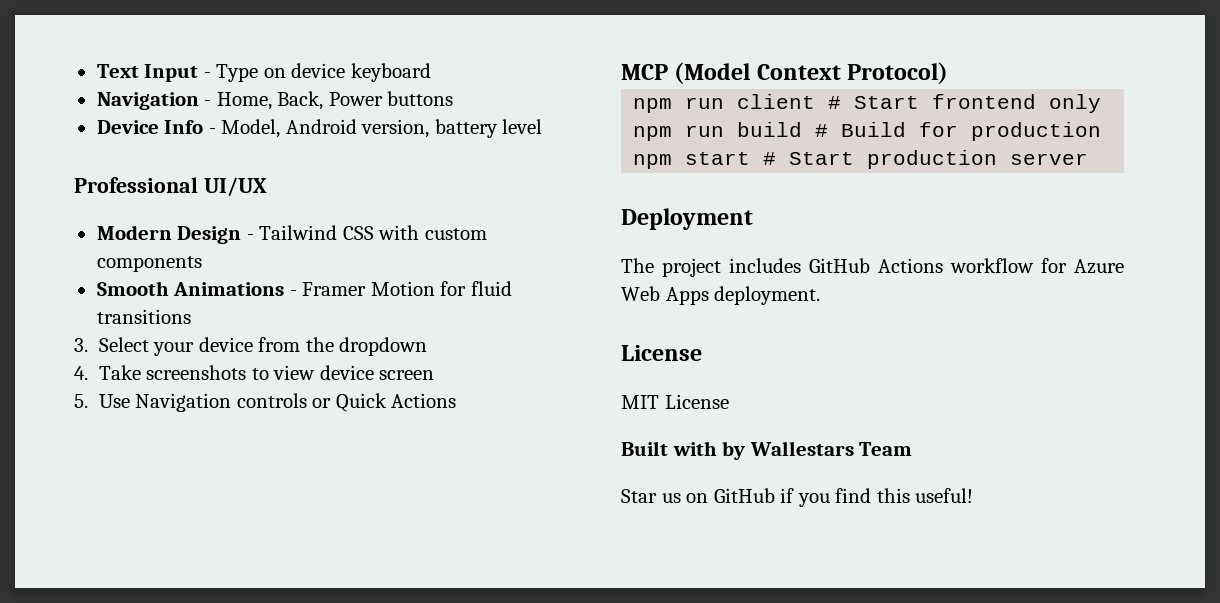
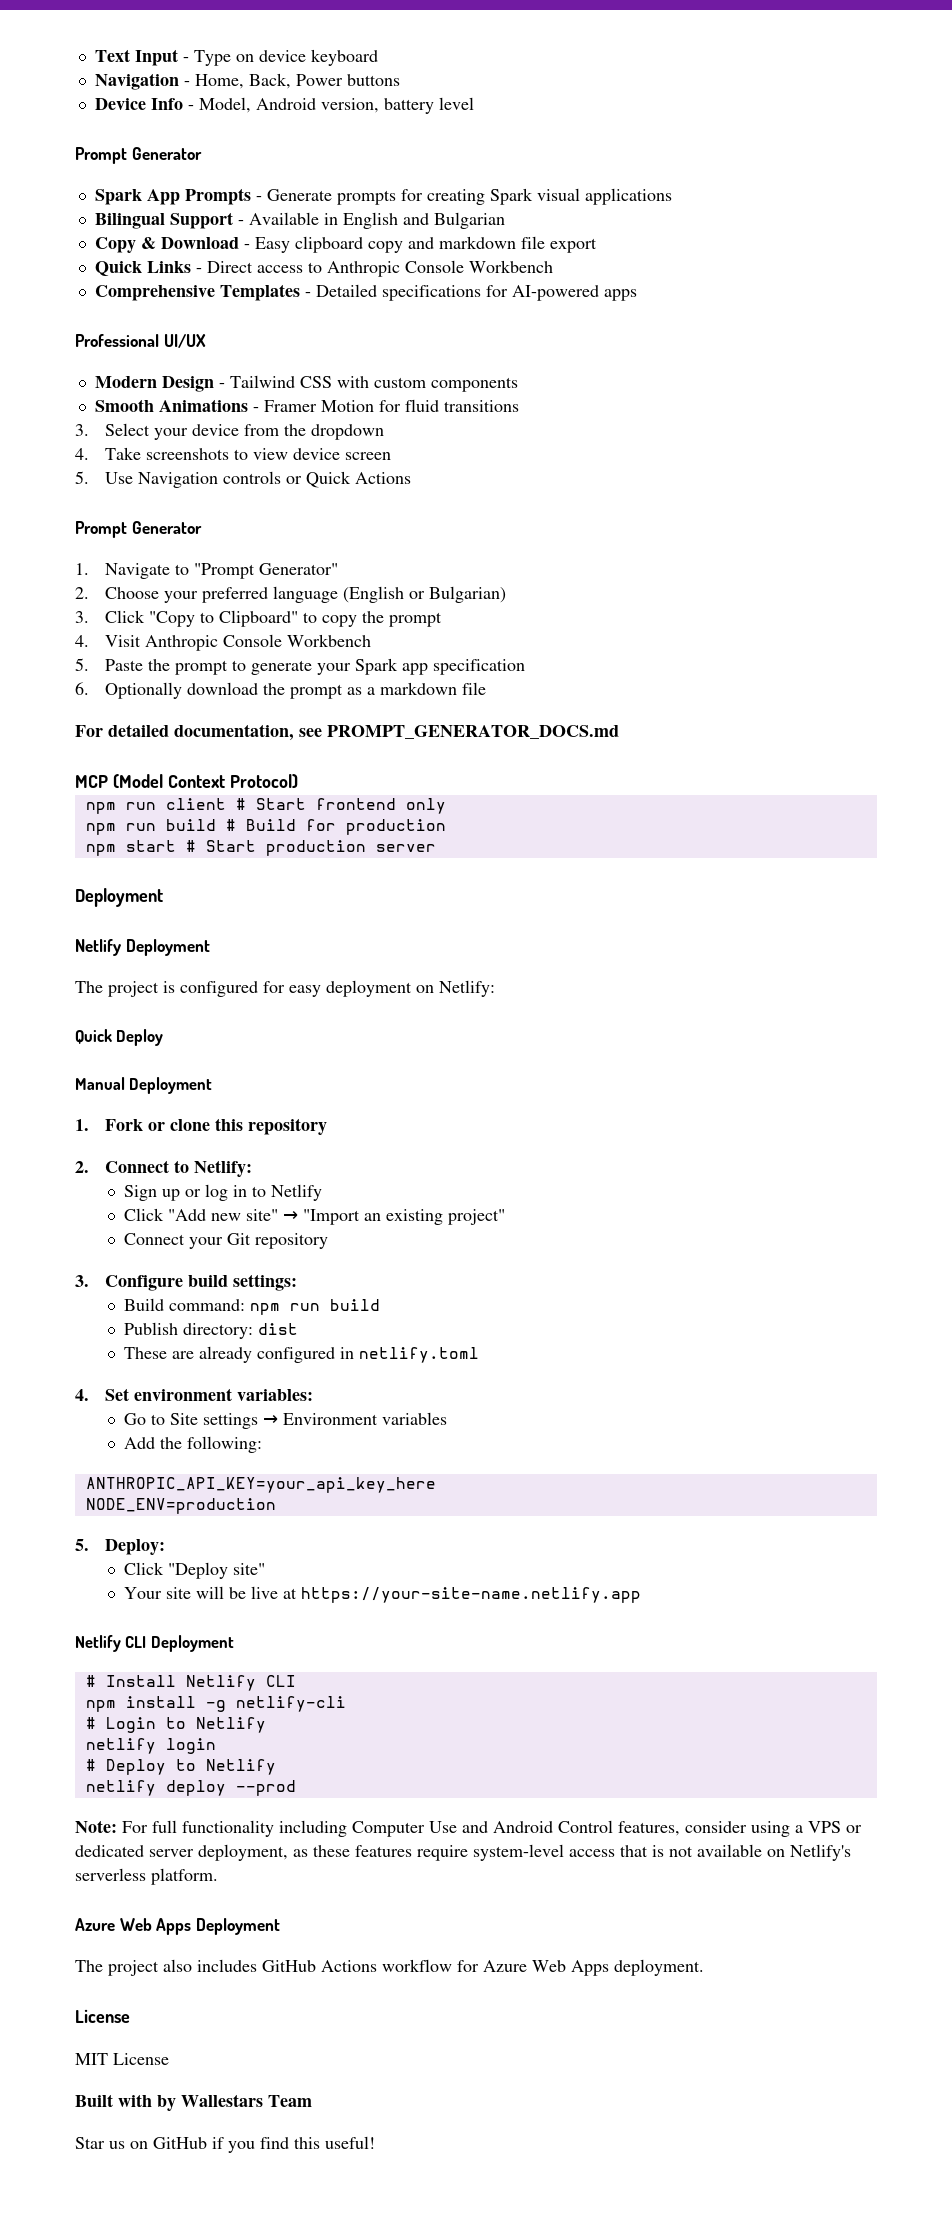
(543, 126) none -> [75,147,202,164] [94,188,672,205] [94,212,505,229] [94,236,597,253] [94,260,553,277] [94,284,637,301] // Prompt Generator // Spark App Prompts - Generate prompts for creating Spark visual applications // Bilingual Support - Available in English and Bulgarian // Copy & Download - Easy clipboard copy and markdown file export // Quick Links - Direct access to Anthropic Console Workbench // Comprehensive Templates - Detailed specifications for AI-powered apps
(457, 400) none -> [75,521,202,538] [75,563,338,579] [75,586,506,603] [75,610,442,627] [75,634,371,651] [75,658,525,675] [75,682,486,699] [75,724,619,741] // Prompt Generator // 1. Navigate to "Prompt Generator" // 2. Choose your preferred language (English or Bulgarian) // 3. Click "Copy to Clipboard" to copy the prompt // 4. Visit Anthropic Console Workbench // 5. Paste the prompt to generate your Spark app specification // 6. Optionally download the prompt as a markdown file // For detailed documentation, see PROMPT_GENERATOR_DOCS.md
[621,258,721,277] // The project -> [75,939,210,956] [75,980,495,997] [75,1029,164,1046] [75,1077,213,1094] [75,1118,327,1135] [75,1160,252,1177] [124,1184,323,1201] [124,1208,506,1225] [124,1233,329,1249] [75,1274,297,1291] [124,1298,381,1315] [124,1322,299,1339] [124,1346,480,1363] [75,1388,313,1401] [124,1412,448,1429] [124,1436,263,1453] [85,1477,436,1493] [85,1498,276,1514] [75,1539,165,1555] [124,1562,266,1579] [124,1586,642,1603] [75,1635,234,1652] [85,1675,296,1691] [85,1696,346,1712] [85,1717,266,1733] [85,1738,216,1754] [85,1759,276,1775] [85,1780,296,1796] [75,1820,862,1837] [75,1844,851,1861] [75,1868,218,1885] [75,1918,280,1935] [75,1959,192,1976] // Netlify Deployment // The project is configured for easy deployment on Netlify: // Quick Deploy // Manual Deployment // 1. Fork or clone this repository // 2. Connect to Netlify: // Sign up or log in to Netlify // Click "Add new site" → "Import an existing project" // Connect your Git repository // 3. Configure build settings: // Build command: npm run build // Publish directory: dist // These are already configured in netlify.toml // 4. Set environment variables: // Go to Site settings → Environment variables // Add the following: // ANTHROPIC_API_KEY=your_api_key_here // NODE_ENV=production // 5. Deploy: // Click "Deploy site" // Your site will be live at https://your-site-name.netlify.app // Netlify CLI Deployment // # Install Netlify CLI // npm install -g netlify-cli // # Login to Netlify // netlify login // # Deploy to Netlify // netlify deploy --prod // Note: For full functionality including Computer Use and Android Control features, consider using a VPS or dedicated server deployment, as these features require system-level access that is not available on Netlify's serverless platform. // Azure Web Apps Deployment // The project also

